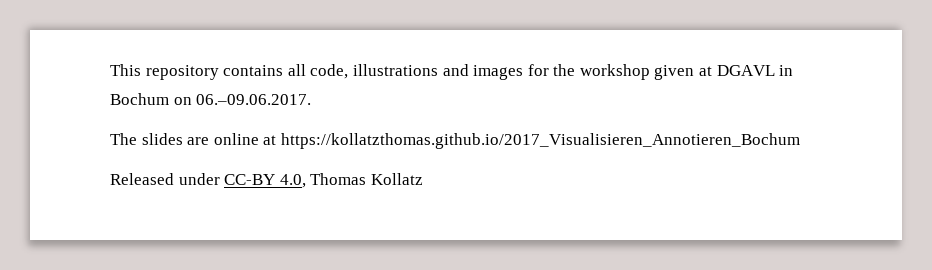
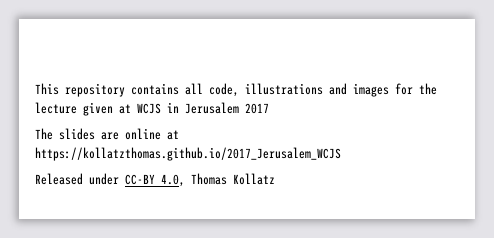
[579,64,650,80] workshop -> [35,102,77,114] lecture
[716,65,794,76] [110,93,312,105] DGAVL in Bochum on 06.–09.06.2017. -> [137,102,269,114] WCJS in Jerusalem 2017
[280,133,800,149] https://kollatzthomas.github.io/2017_Visualisieren_Annotieren_Bochum -> [35,147,341,161] https://kollatzthomas.github.io/2017_Jerusalem_WCJS

